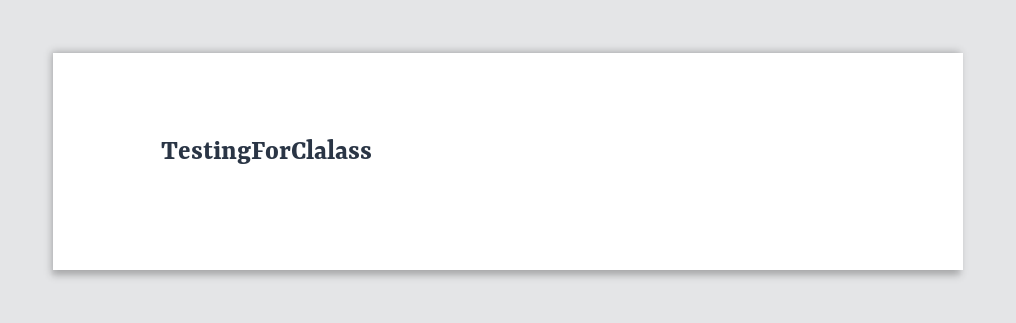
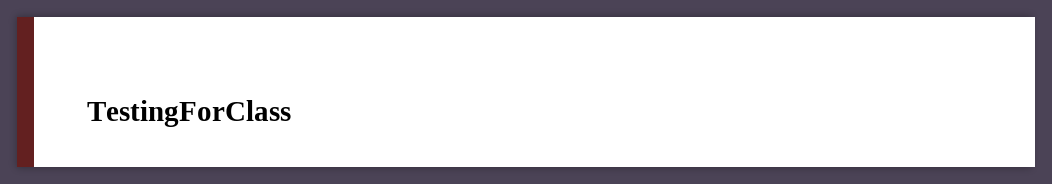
[161,139,372,164] TestingForClalass -> [87,100,291,127] TestingForClass

